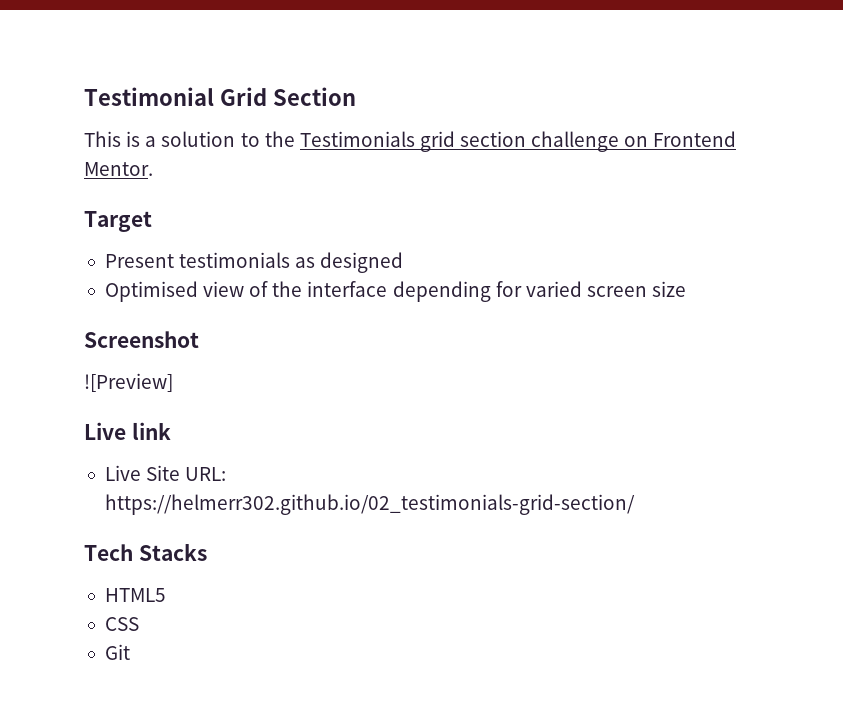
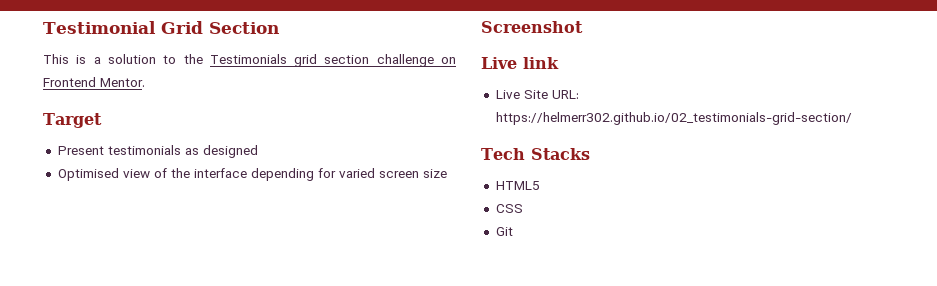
[84,373,173,392] // ![Preview] -> (583, 27) none

